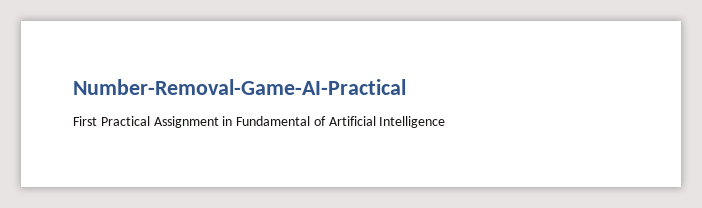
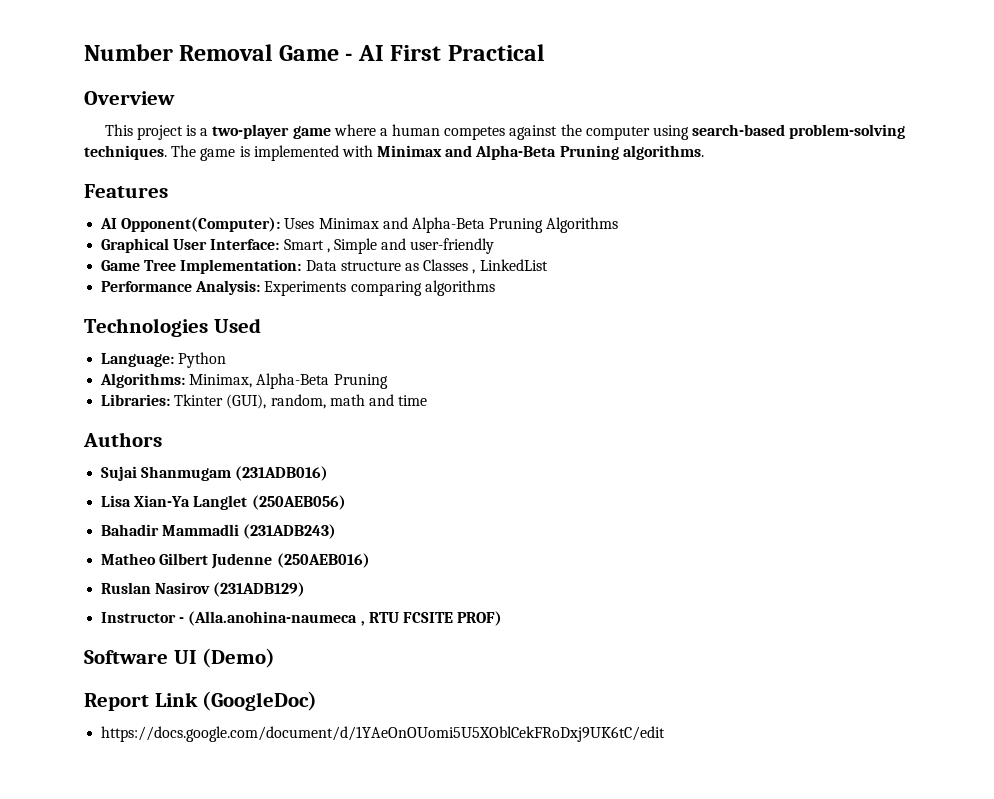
[73,79,406,95] [73,116,446,128] Number-Removal-Game-AI-Practical // First Practical Assignment in Fundamental of Artificial Intelligence -> [84,44,544,61] [84,91,175,105] [104,124,906,140] [84,145,704,161] [84,184,168,198] [100,217,619,233] [101,238,495,254] [101,259,548,274] [101,280,495,296] [84,318,261,337] [101,352,227,368] [100,373,388,389] [101,394,428,409] [83,432,162,447] [101,466,329,481] [101,495,346,510] [101,524,337,539] [101,553,370,569] [101,582,306,597] [101,611,503,626] [84,648,276,668] [84,691,318,711] [101,726,666,742] Number Removal Game - AI First Practical // Overview // This project is a two-player game where a human competes against the computer using search-based problem-solving techniques. The game is implemented with Minimax and Alpha-Beta Pruning algorithms. // Features // AI Opponent(Computer): Uses Minimax and Alpha-Beta Pruning Algorithms // Graphical User Interface: Smart , Simple and user-friendly // Game Tree Implementation: Data structure as Classes , LinkedList // Performance Analysis: Experiments comparing algorithms // Technologies Used // Language: Python // Algorithms: Minimax, Alpha-Beta Pruning // Libraries: Tkinter (GUI), random, math and time // Authors // Sujai Shanmugam (231ADB016) // Lisa Xian-Ya Langlet (250AEB056) // Bahadir Mammadli (231ADB243) // Matheo Gilbert Judenne (250AEB016) // Ruslan Nasirov (231ADB129) // Instructor - (Alla.anohina-naumeca , RTU FCSITE PROF) // Software UI (Demo) // Report Link (GoogleDoc) // https://docs.google.com/document/d/1YAeOnOUomi5U5XOblCekFRoDxj9UK6tC/edit

